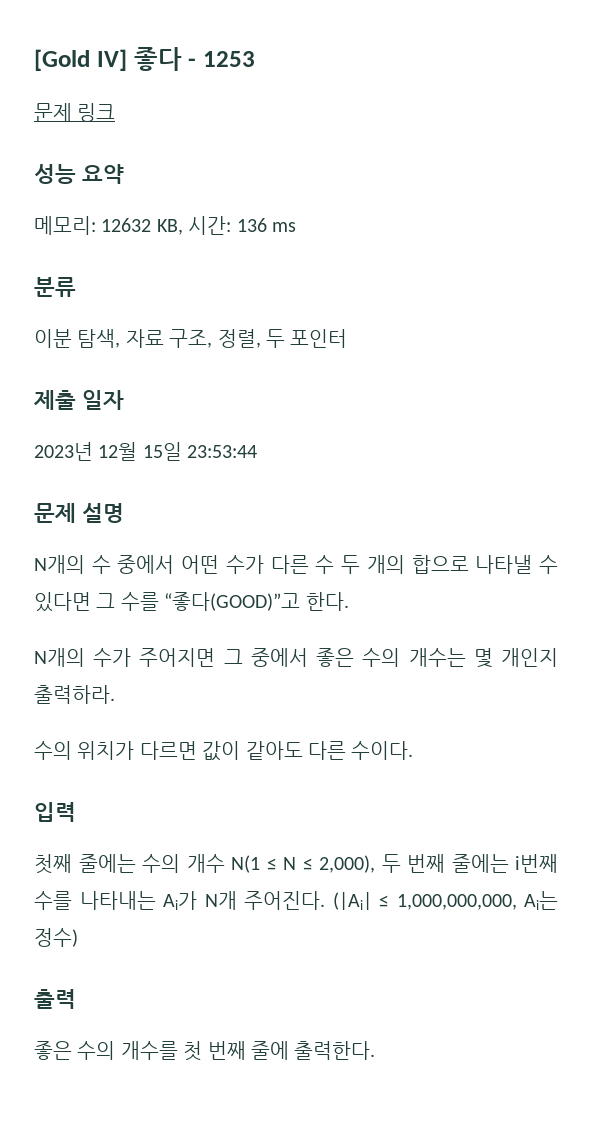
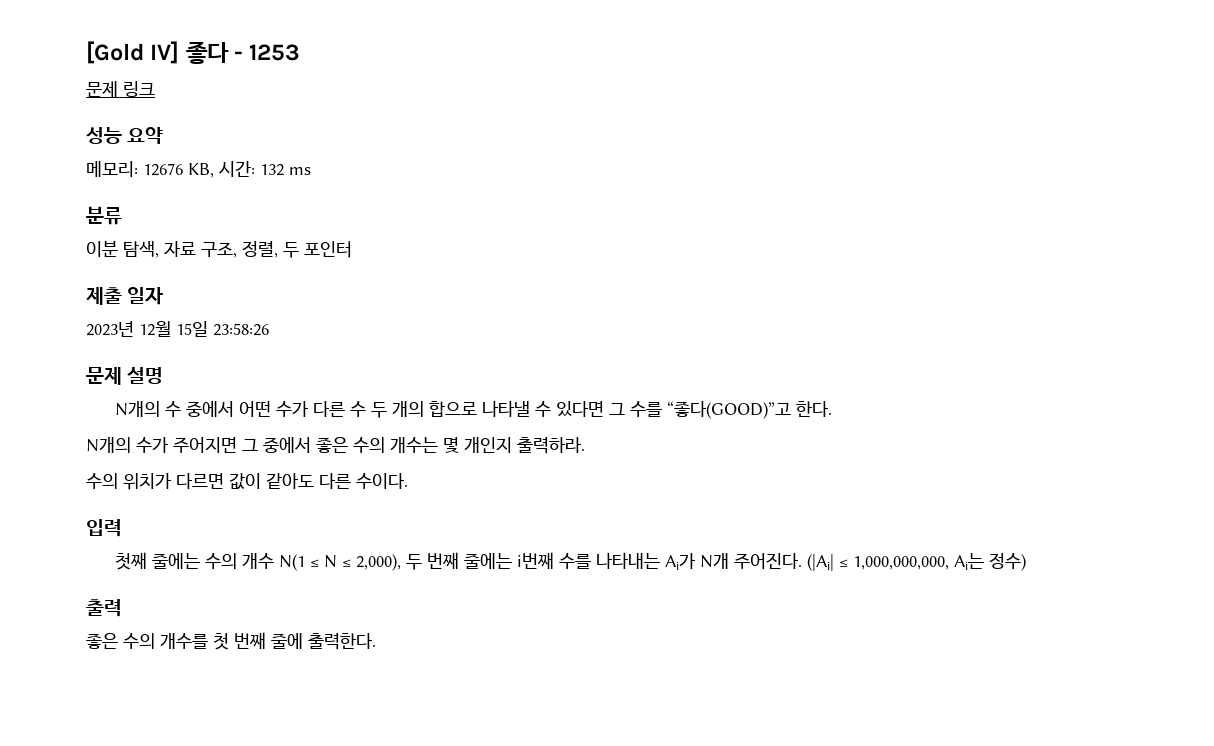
[101,218,152,232] 12632 -> [143,163,183,176] 12676
[236,218,267,232] 136 -> [260,164,284,176] 132
[187,445,258,458] 23:53:44 -> [213,323,269,336] 23:58:26

